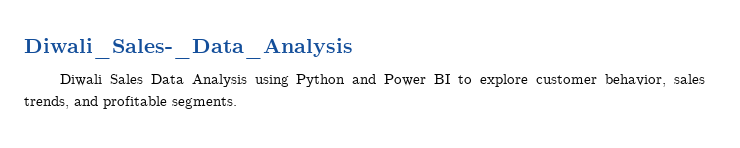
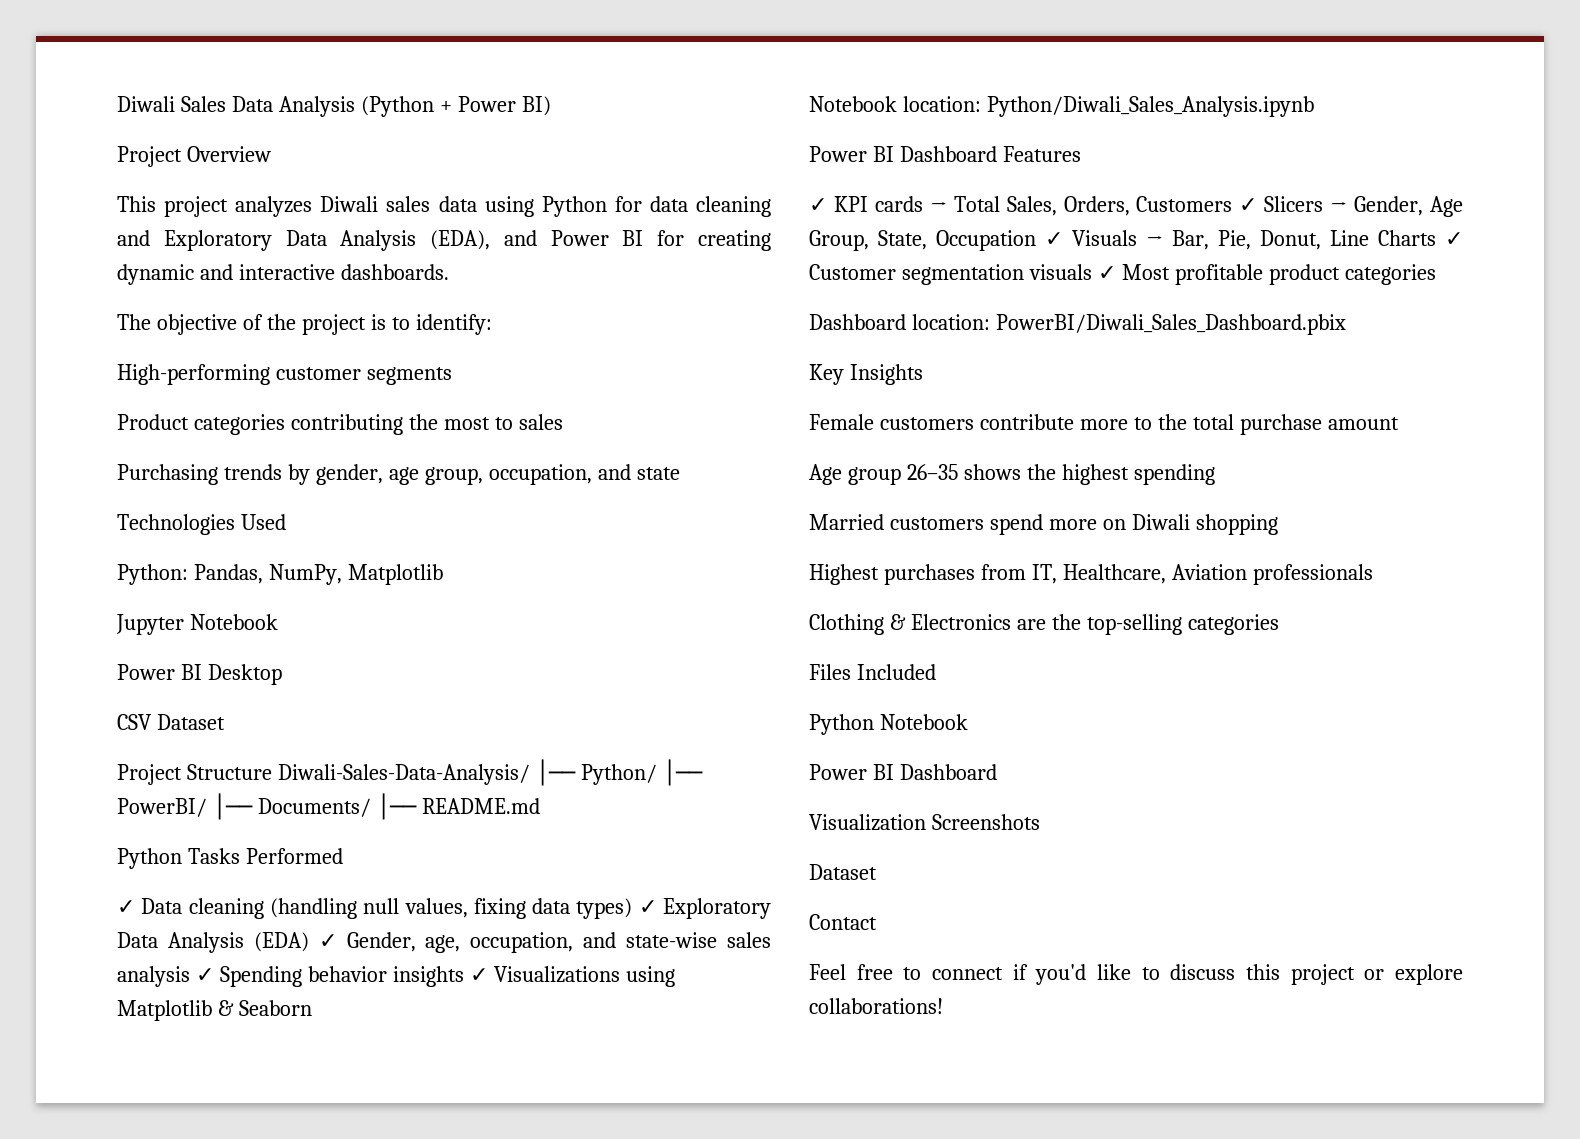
[24,38,353,59] Diwali_Sales-_Data_Analysis // -> (117, 104) none
[254,74,705,87] [24,96,237,109] using Python and Power BI to explore customer behavior, sales trends, and profitable segments. -> [360,96,551,117] [117,146,271,167] [117,196,772,217] [117,230,771,251] [117,264,449,285] [117,314,492,335] [117,364,452,385] [117,414,563,435] [117,464,680,485] [117,514,286,535] [117,564,443,585] [116,614,278,635] [117,664,282,685] [117,714,225,730] [117,759,703,786] [117,793,540,820] [117,848,343,869] [117,898,771,919] [117,932,772,953] [117,966,675,987] [117,1000,312,1021] [809,96,1314,117] [809,146,1081,162] [809,196,1463,217] [809,230,1463,251] [809,264,1436,285] [809,314,1346,335] [809,364,923,385] [809,414,1399,435] [809,464,1215,485] [809,514,1278,535] [809,564,1373,585] [809,614,1279,635] [809,664,936,680] [809,714,968,735] [809,764,997,780] [809,814,1040,831] [809,864,877,880] [809,914,877,930] [809,964,1463,985] [809,998,943,1014] (Python + Power BI) // Project Overview // This project analyzes Diwali sales data using Python for data cleaning and Exploratory Data Analysis (EDA), and Power BI for creating dynamic and interactive dashboards. // The objective of the project is to identify: // High-performing customer segments // Product categories contributing the most to sales // Purchasing trends by gender, age group, occupation, and state // Technologies Used // Python: Pandas, NumPy, Matplotlib // Jupyter Notebook // Power BI Desktop // CSV Dataset // Project Structure Diwali-Sales-Data-Analysis/ │── Python/ │── PowerBI/ │── Documents/ │── README.md // Python Tasks Performed // ✓ Data cleaning (handling null values, fixing data types) ✓ Exploratory Data Analysis (EDA) ✓ Gender, age, occupation, and state-wise sales analysis ✓ Spending behavior insights ✓ Visualizations using Matplotlib & Seaborn // Notebook location: Python/Diwali_Sales_Analysis.ipynb // Power BI Dashboard Features // ✓ KPI cards → Total Sales, Orders, Customers ✓ Slicers → Gender, Age Group, State, Occupation ✓ Visuals → Bar, Pie, Donut, Line Charts ✓ Customer segmentation visuals ✓ Most profitable product categories // Dashboard location: PowerBI/Diwali_Sales_Dashboard.pbix // Key Insights // Female customers contribute more to the total purchase amount // Age group 26–35 shows the highest spending // Married customers spend more on Diwali shopping // Highest purchases from IT, Healthcare, Aviation professionals // Clothing & Electronics are the top-selling categories // Files Included // Python Notebook // Power BI Dashboard // Visualization Screenshots // Dataset // Contact // Feel free to connect if you'd like to discuss this project or explore collaborations!

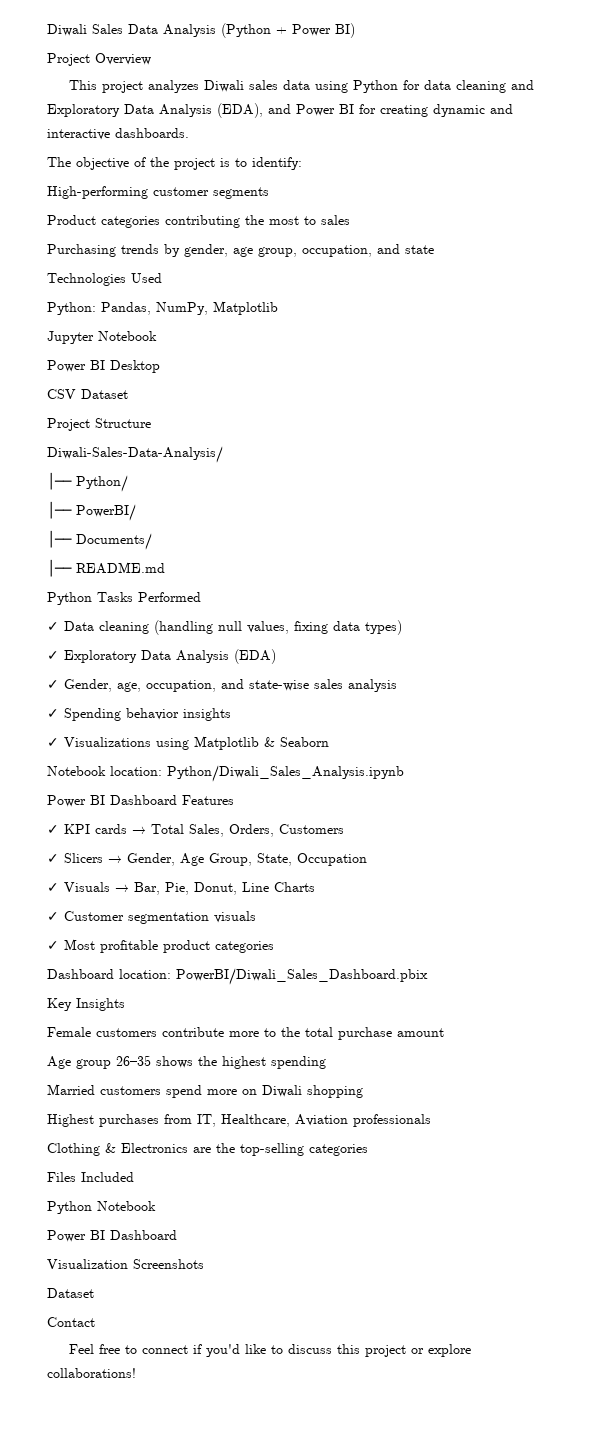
(272, 772) none -> (151, 423) //
(530, 774) none -> (223, 454) //
(657, 774) none -> (128, 483) //
(207, 807) none -> (136, 512) //
(371, 807) none -> (152, 541) //
(633, 908) none -> (402, 627) //
(309, 942) none -> (276, 656) //
(190, 976) none -> (397, 685) //
(464, 976) none -> (231, 714) //
(1233, 204) none -> (344, 829) //
(1036, 240) none -> (367, 859) //
(1436, 238) none -> (315, 887) //
(1092, 272) none -> (256, 917) //

